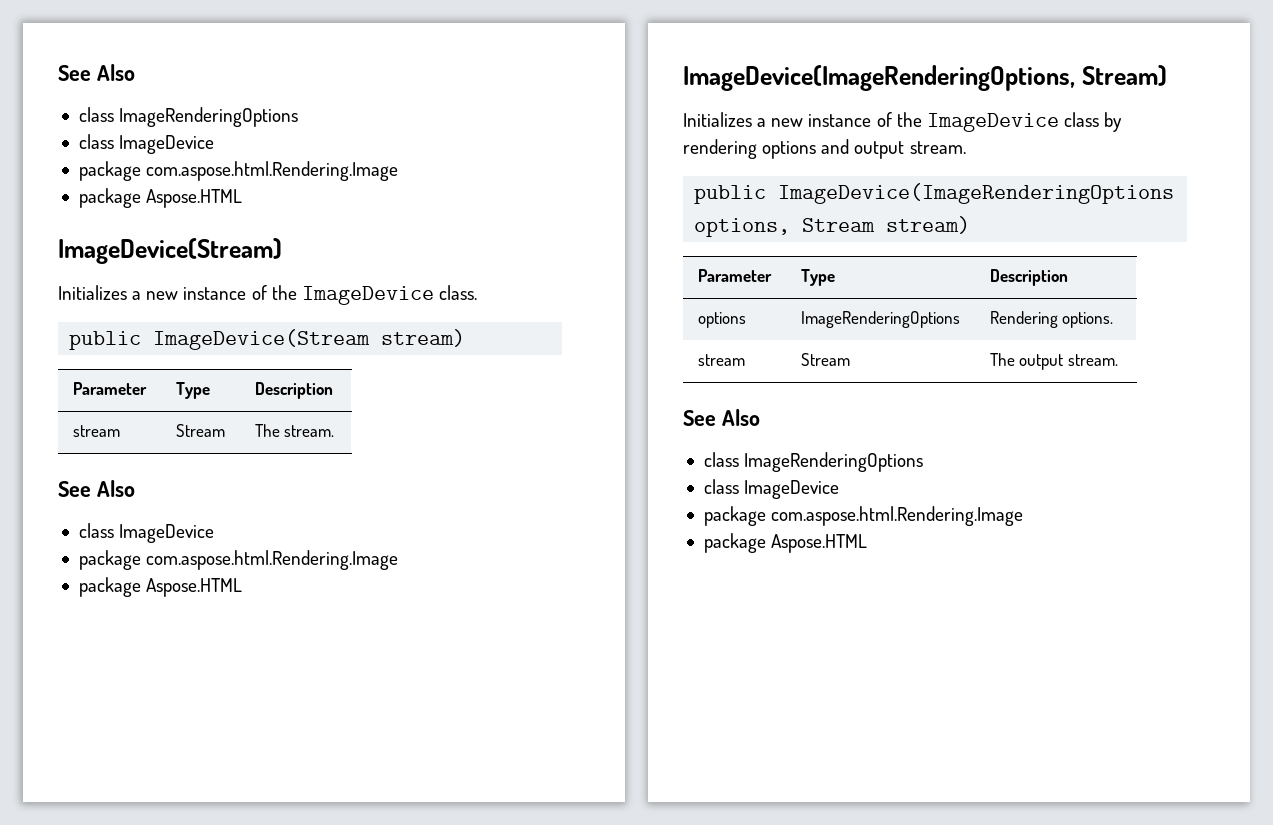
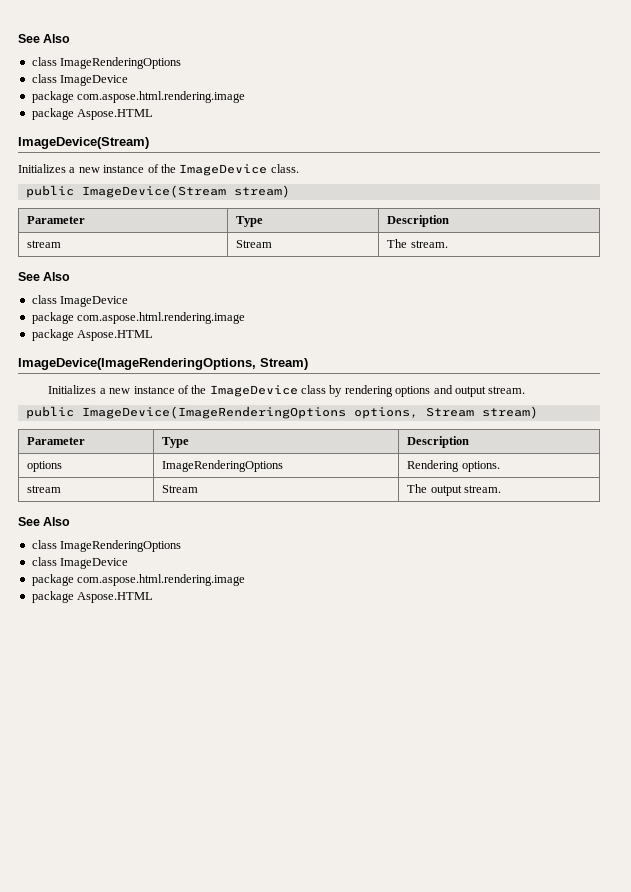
[58,64,135,81] [78,107,299,127] [78,134,215,154] [78,161,399,181] See Also // class ImageRenderingOptions // class ImageDevice // package com.aspose.html.Rendering.Image -> [18,34,71,43] [31,57,182,69] [31,74,129,86] [31,91,246,103] See Also // class ImageRenderingOptions // class ImageDevice // package com.aspose.html.rendering.image
[146,550,399,570] com.aspose.html.Rendering.Image -> [77,312,246,324] com.aspose.html.rendering.image
[771,506,1024,526] com.aspose.html.Rendering.Image -> [77,574,246,586] com.aspose.html.rendering.image

